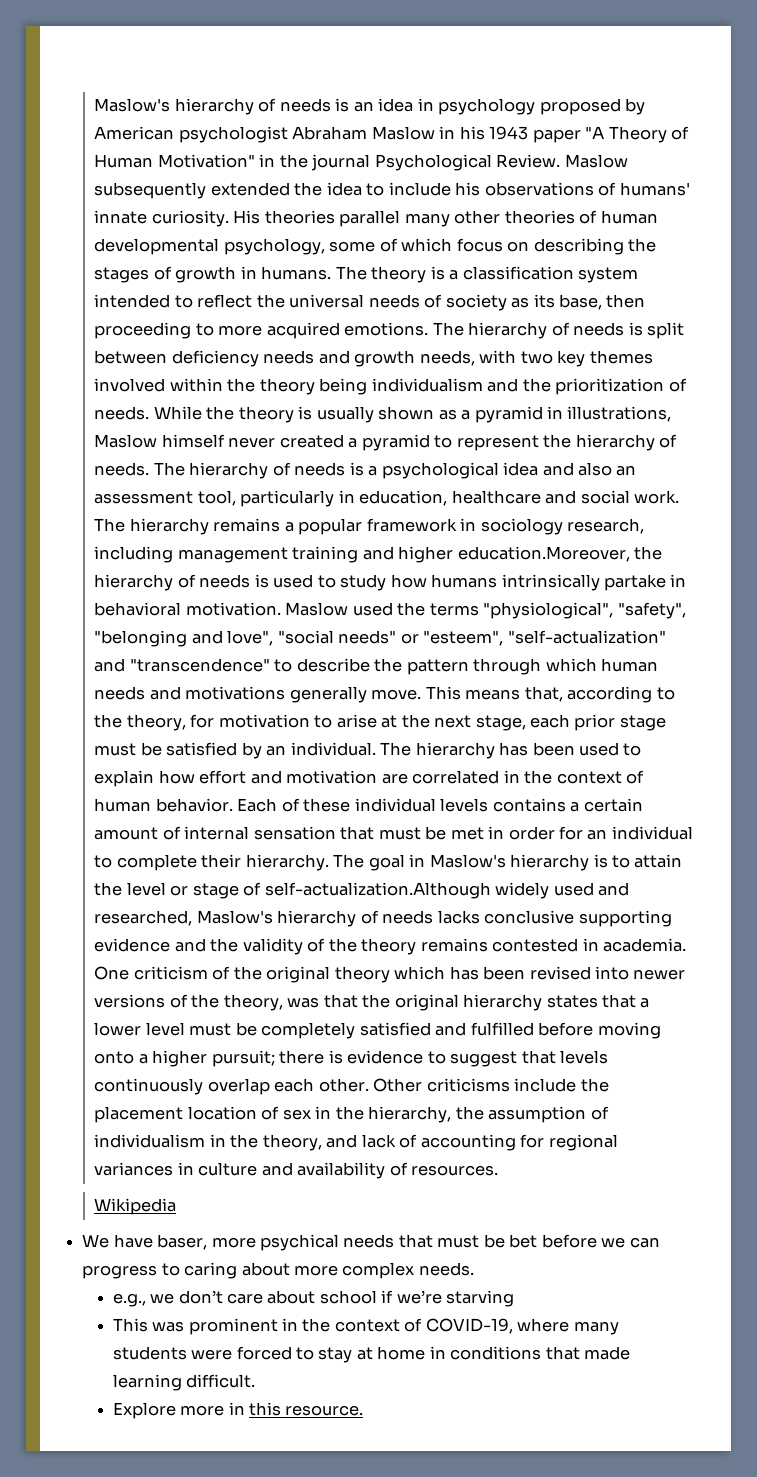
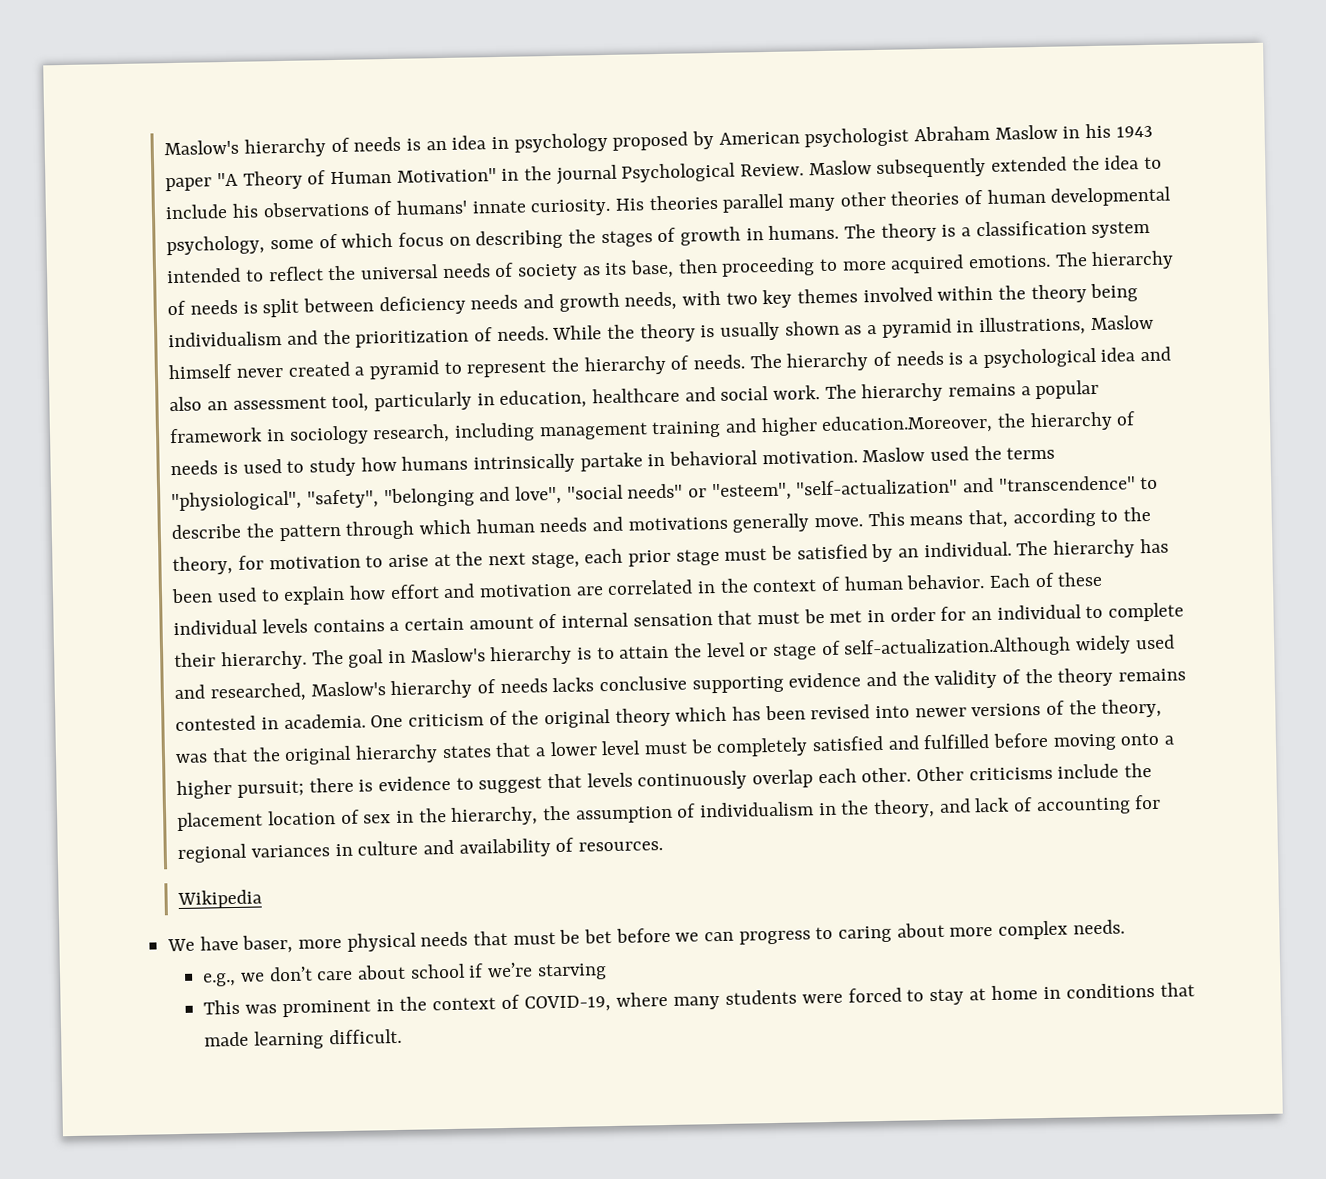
[259,1234,339,1251] psychical -> [346,932,417,952] physical
[112,1402,364,1419] // Explore more in this resource. -> (402, 1036) none

